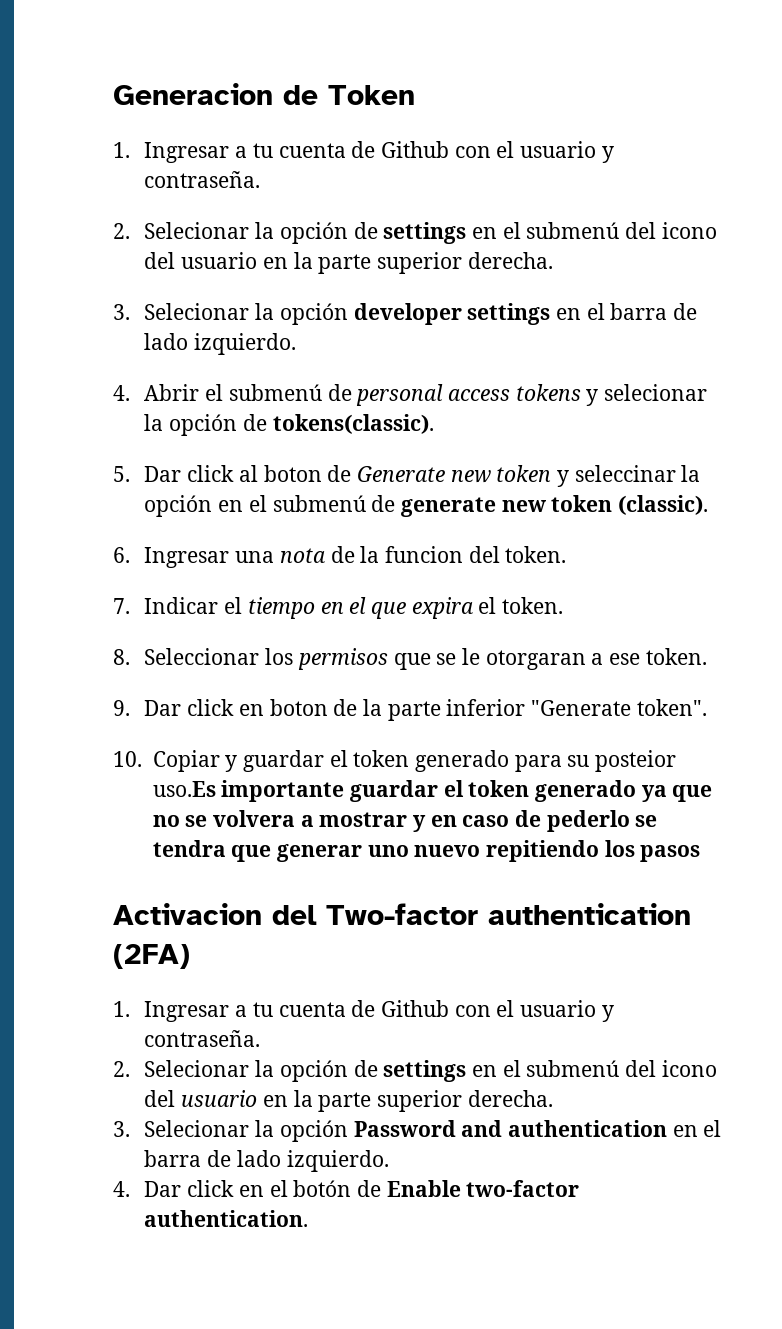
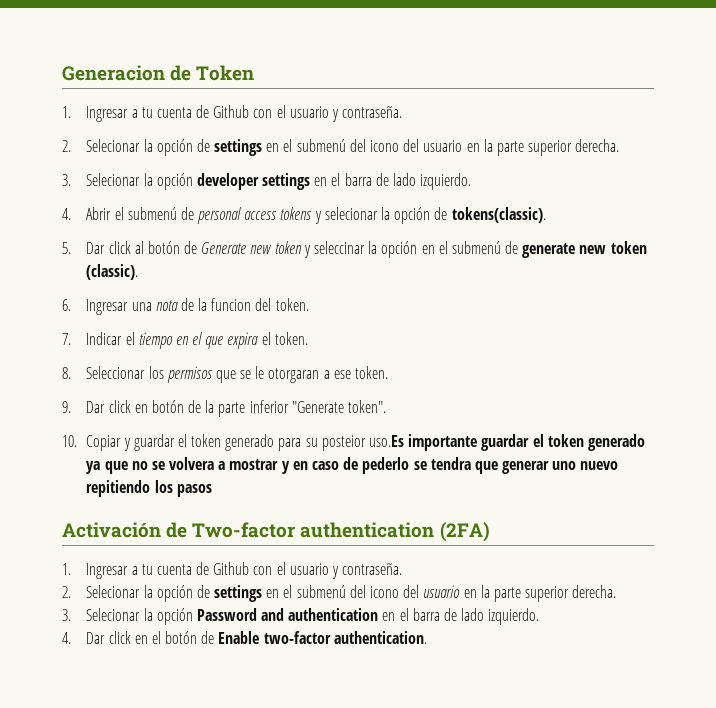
[263,465,322,482] boton -> [147,241,180,254] botón
[269,699,328,716] boton -> [151,400,184,413] botón
[113,903,317,925] Activacion del -> [62,522,188,538] Activación de

